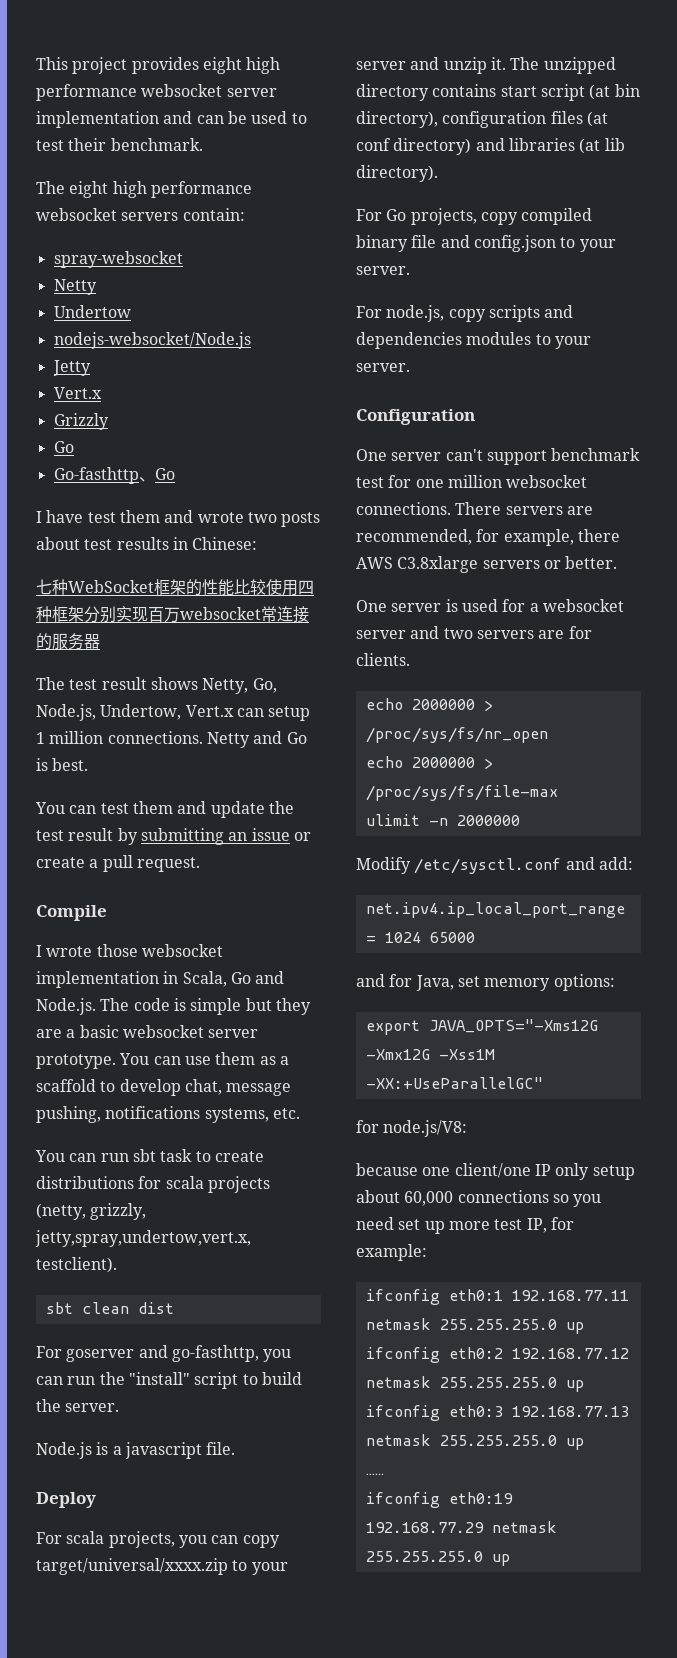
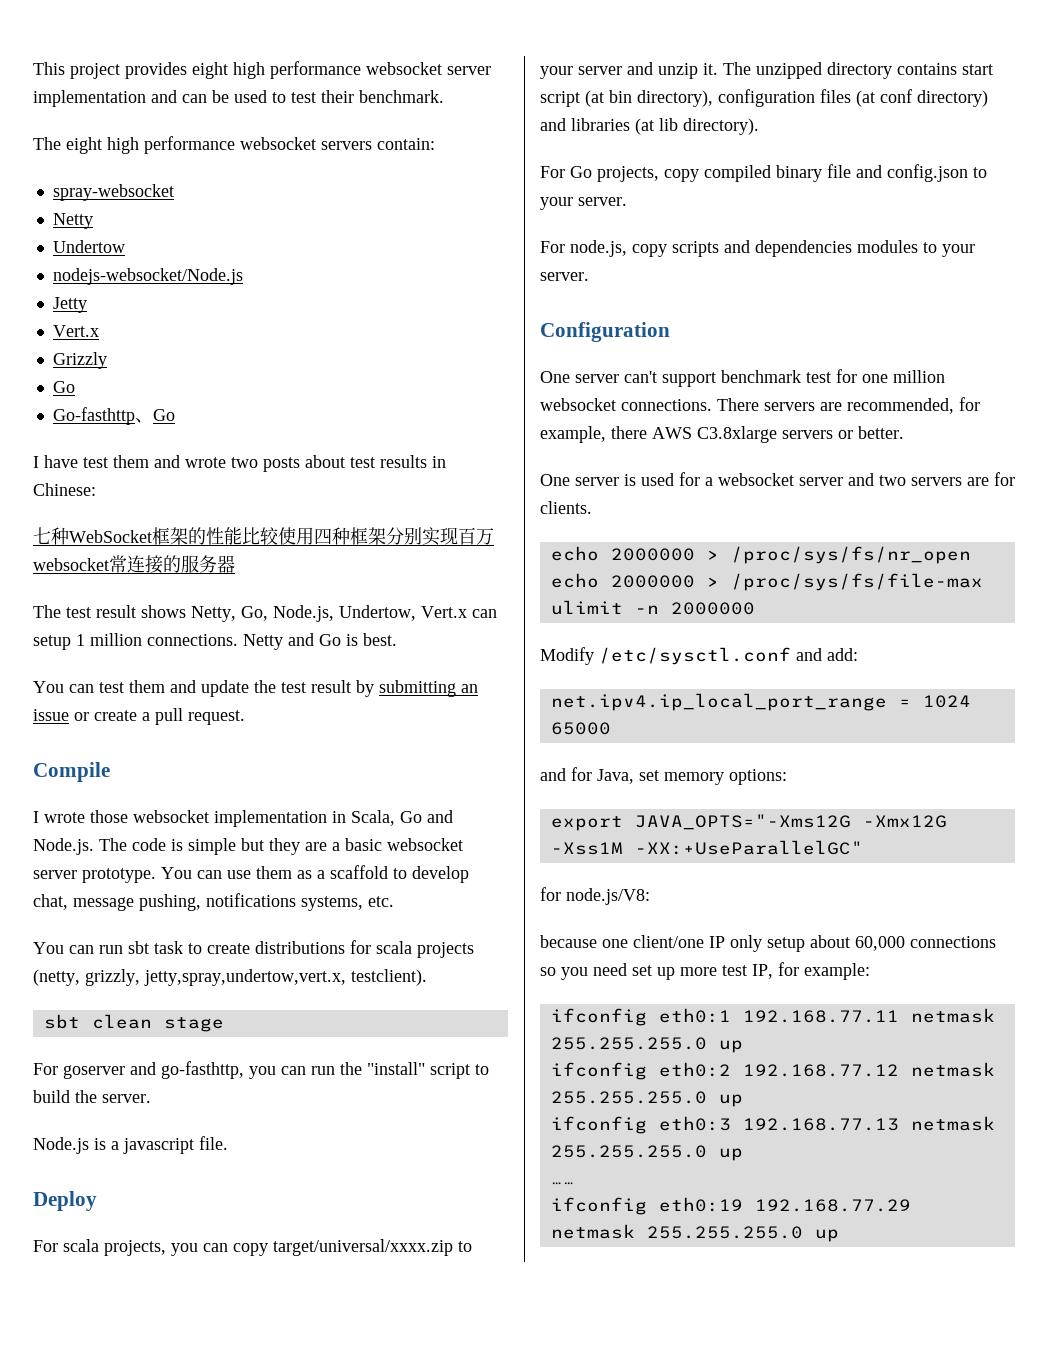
[137,1302,174,1314] dist -> [163,1017,224,1032] stage

